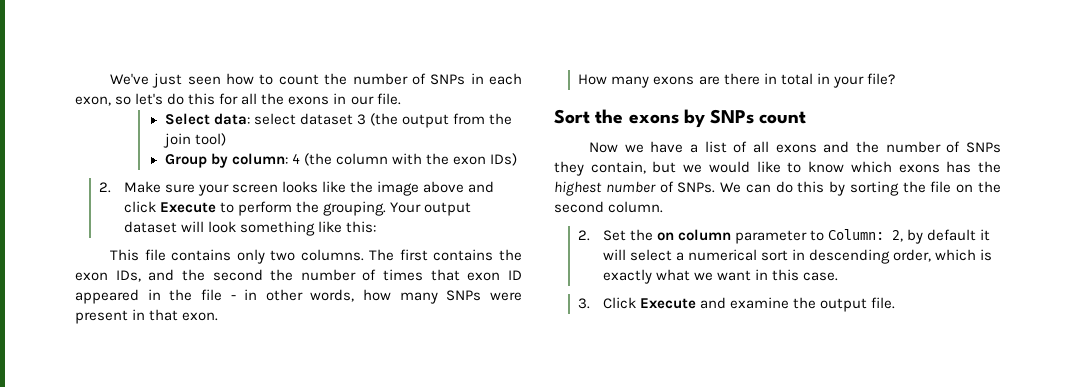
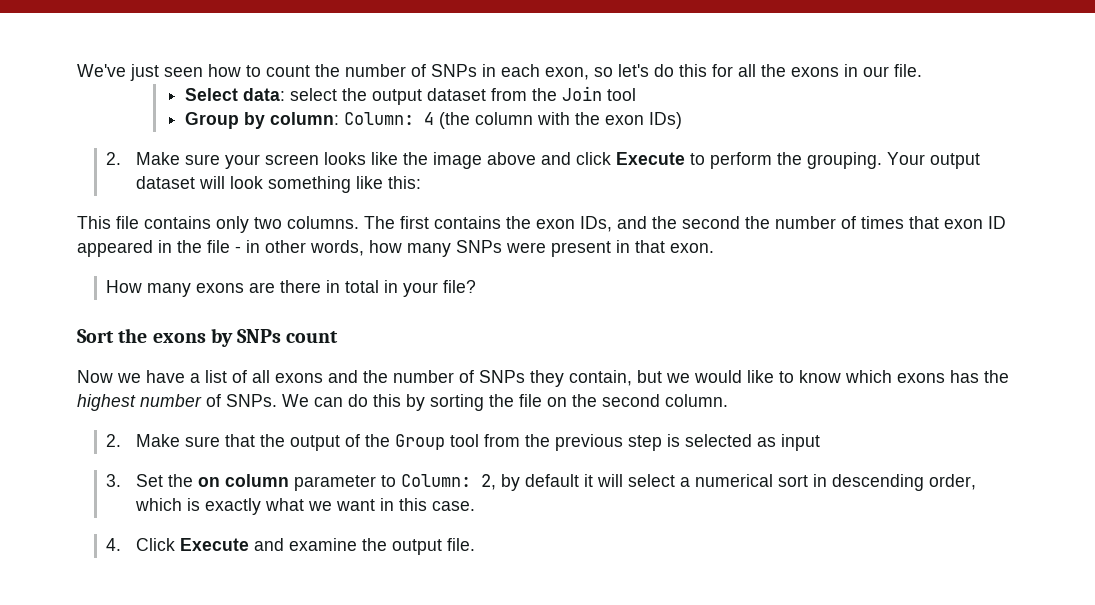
[299,113,512,128] [162,133,226,148] dataset 3 (the output from the join tool) -> [341,86,636,105] the output dataset from the Join tool
(288, 159) none -> [343,112,414,125] Column:
(591, 235) none -> [135,434,820,451] [106,474,122,487] Make sure that the output of the Group tool from the previous step is selected as input // 3.
[578,298,591,309] 3. -> [106,538,122,551] 4.

